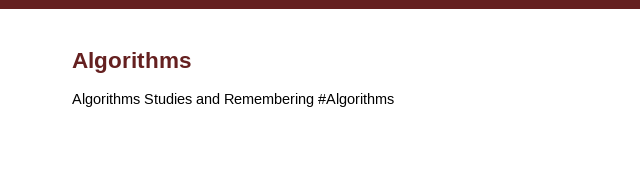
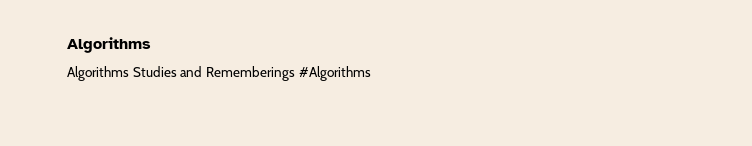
[224,93,314,107] Remembering -> [205,66,295,81] Rememberings

